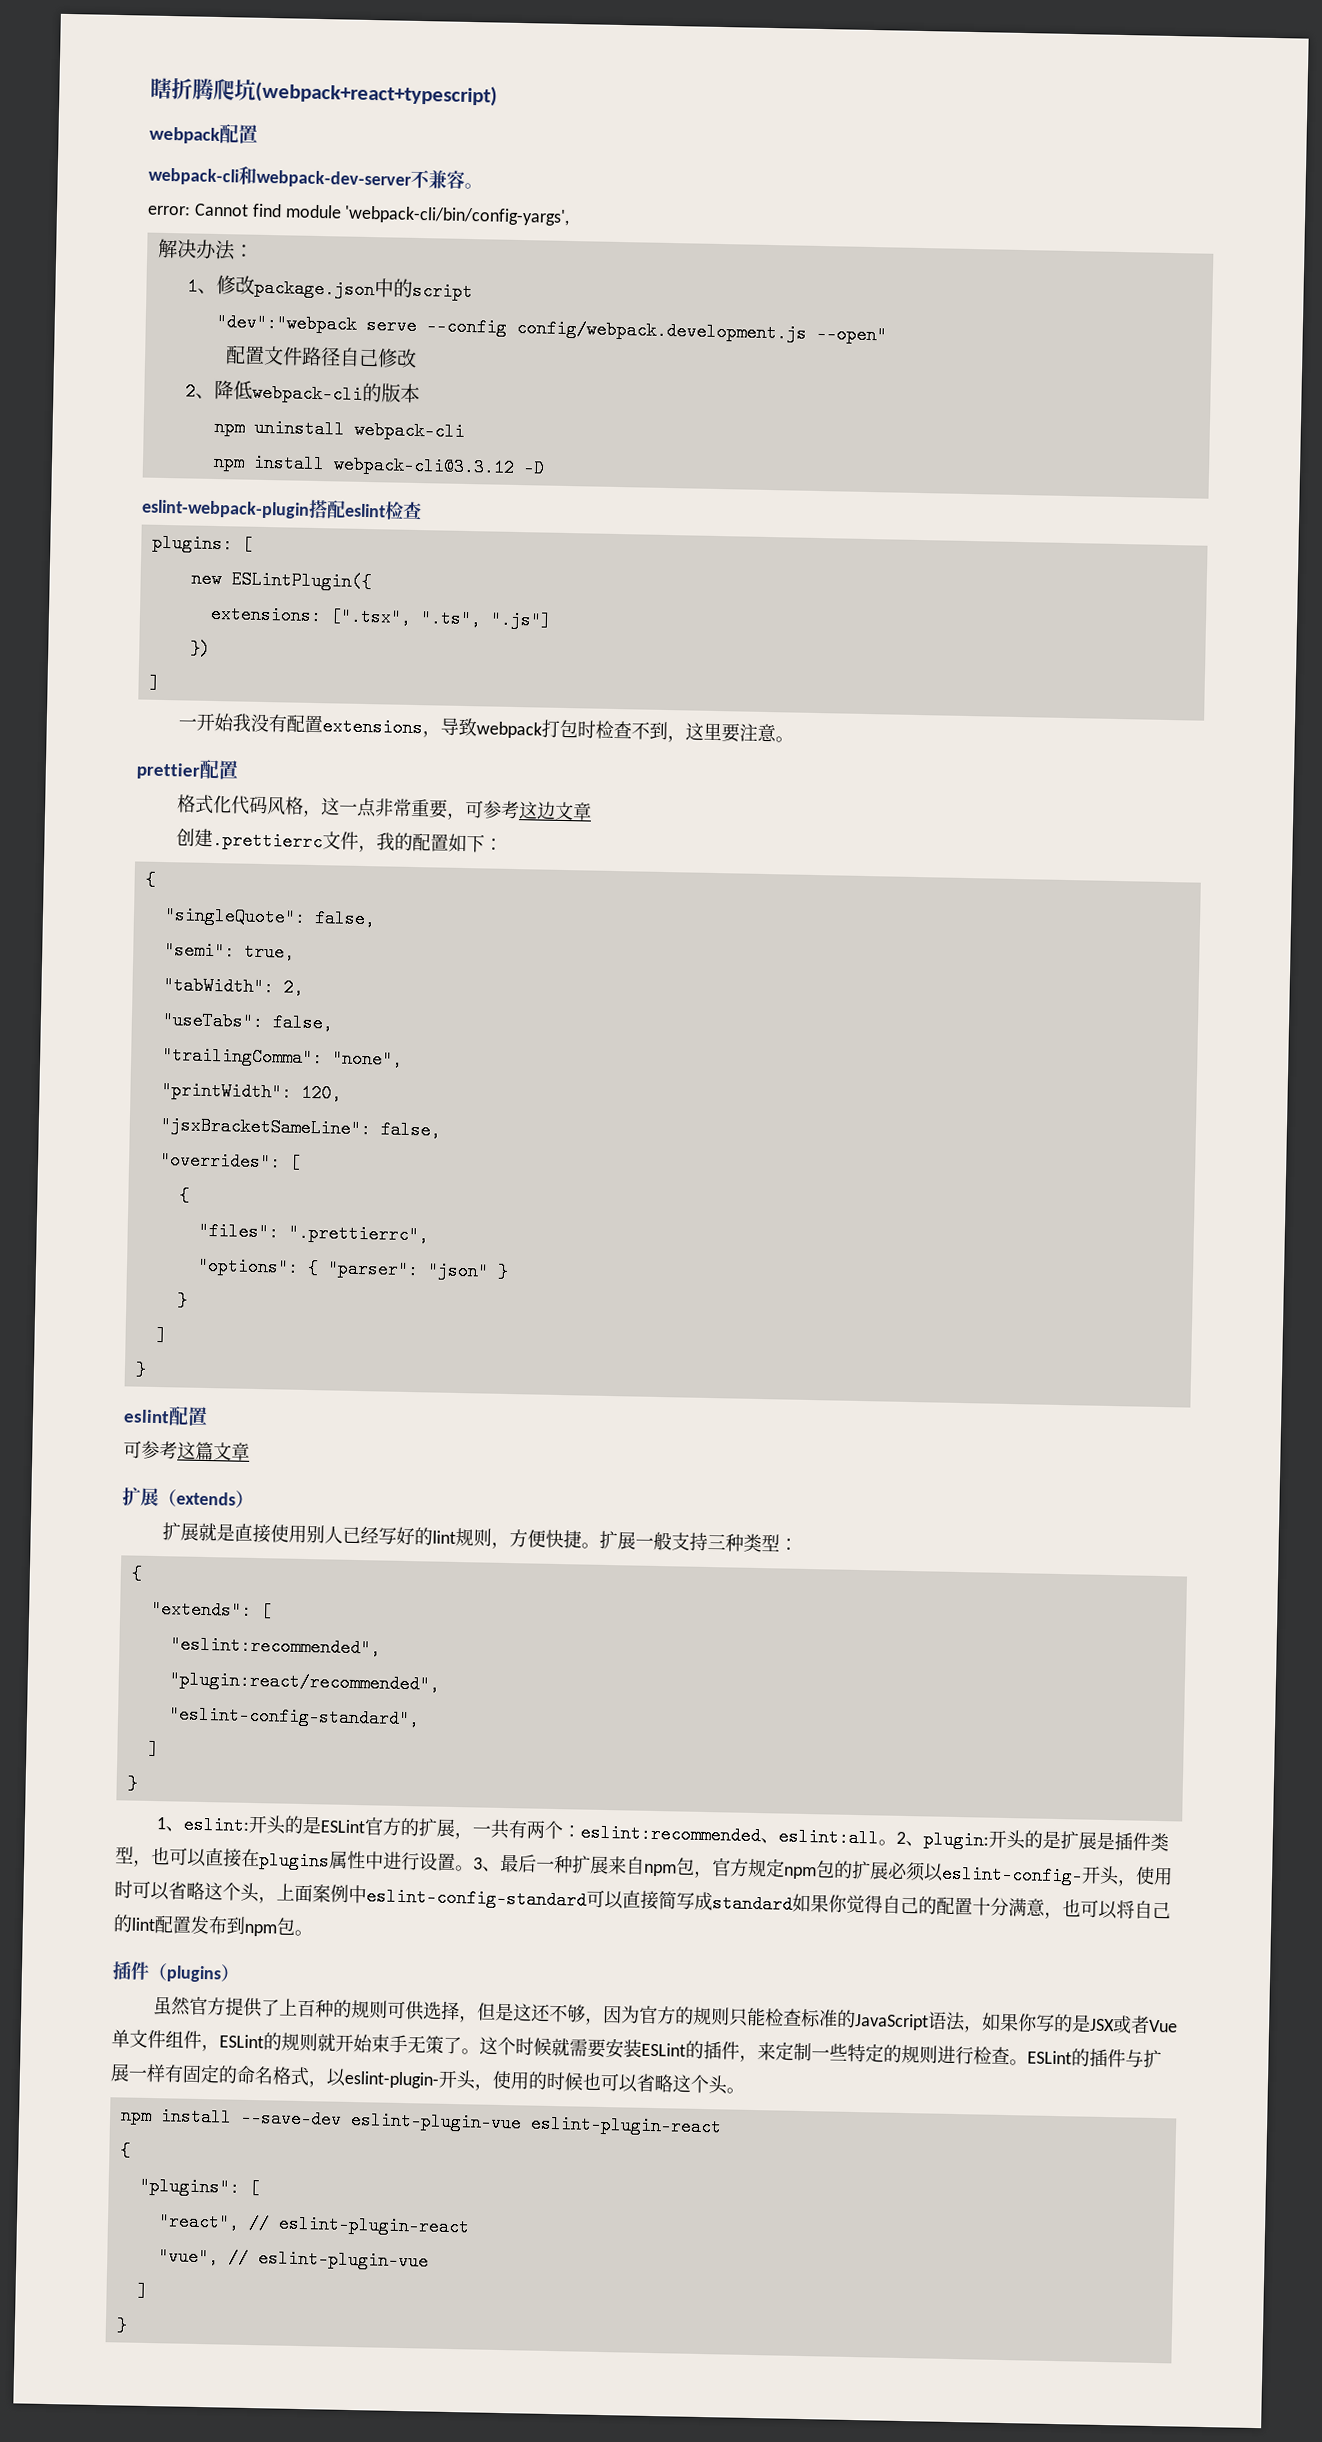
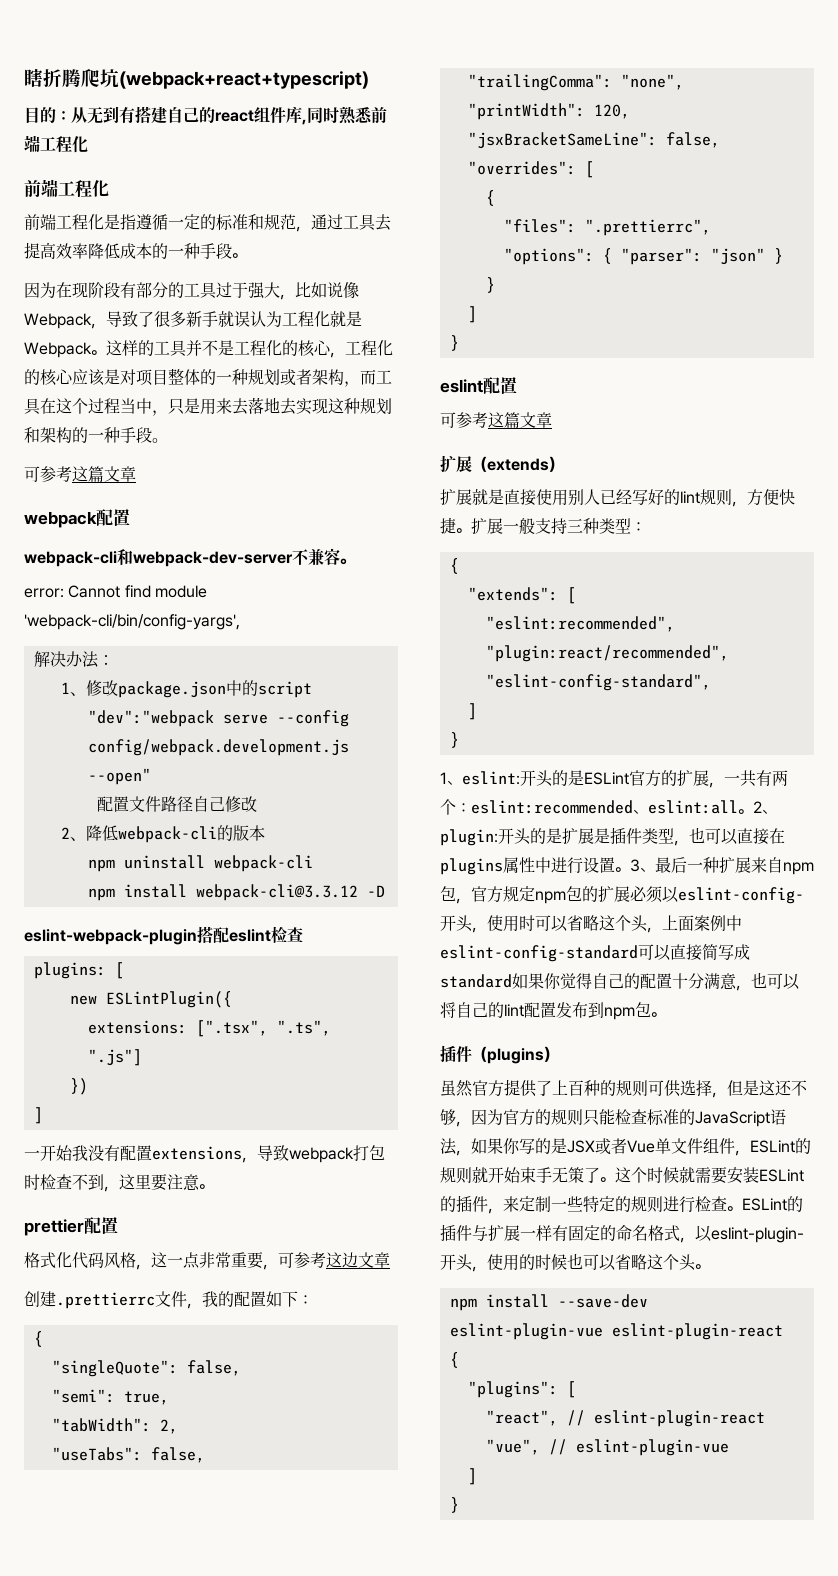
(498, 94) none -> [24,106,387,125] [24,135,88,153] [24,179,109,198] [24,214,391,232] [24,242,247,259] [24,282,359,300] [24,311,362,329] [24,340,393,358] [24,368,392,387] [24,397,392,416] [24,427,168,443] [24,466,136,482] // 目的：从无到有搭建自己的react组件库,同时熟悉前端工程化 // 前端工程化 // 前端工程化是指遵循一定的标准和规范，通过工具去提高效率降低成本的一种手段。 // 因为在现阶段有部分的工具过于强大，比如说像Webpack，导致了很多新手就误认为工程化就是Webpack。这样的工具并不是工程化的核心，工程化的核心应该是对项目整体的一种规划或者架构，而工具在这个过程当中，只是用来去落地去实现这种规划和架构的一种手段。 // 可参考这篇文章

